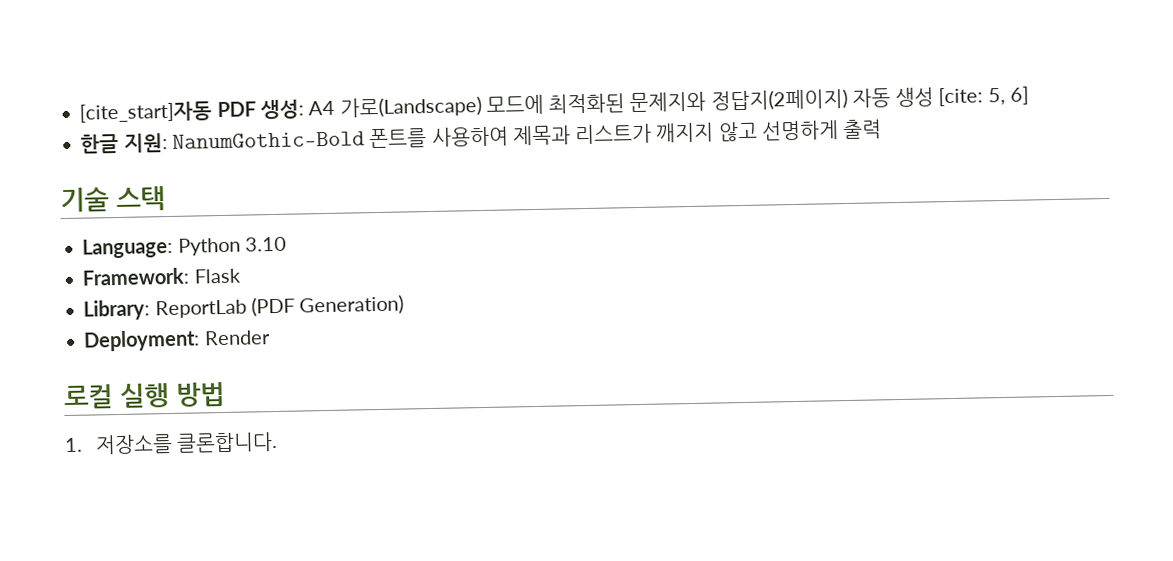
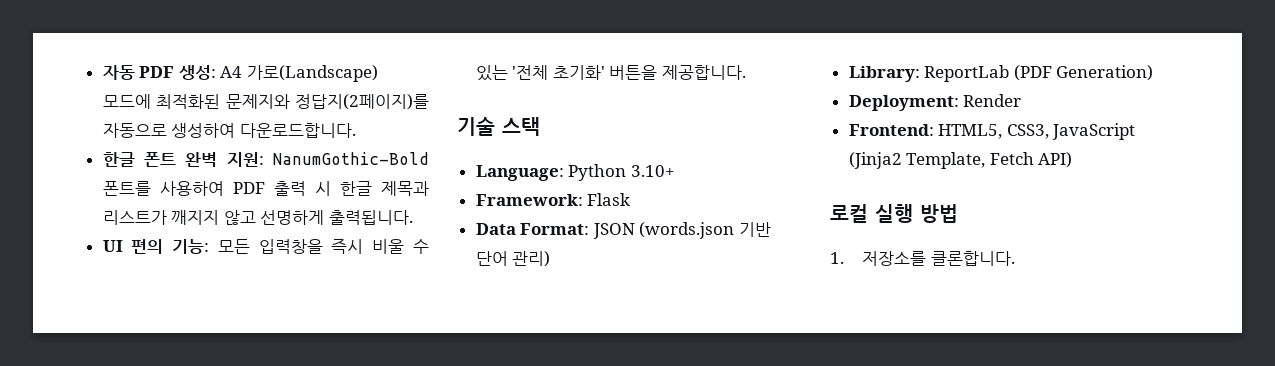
[79,101,213,123] [cite_start]자동 -> [102,65,135,80] 자동
[710,86,1029,111] [80,133,120,154] 정답지(2페이지) 자동 생성 [cite: 5, 6] // 한글 -> [295,94,429,110] [102,123,356,138] [102,152,218,167] 정답지(2페이지)를 자동으로 생성하여 다운로드합니다. // 한글 폰트 완벽
(509, 136) none -> [232,181,372,196] PDF 출력 시 한글
[842,119,883,140] 출력 -> [329,210,414,225] [102,239,430,254] [475,65,747,81] 출력됩니다. // UI 편의 기능: 모든 입력창을 즉시 비울 수 있는 '전체 초기화' 버튼을 제공합니다.
[244,236,287,252] 3.10 -> [630,165,675,177] 3.10+
(241, 276) none -> [475,222,772,239] [475,251,551,267] // Data Format: JSON (words.json 기반 단어 관리)
(271, 338) none -> [848,123,1136,140] [848,152,1073,169] // Frontend: HTML5, CSS3, JavaScript (Jinja2 Template, Fetch API)

